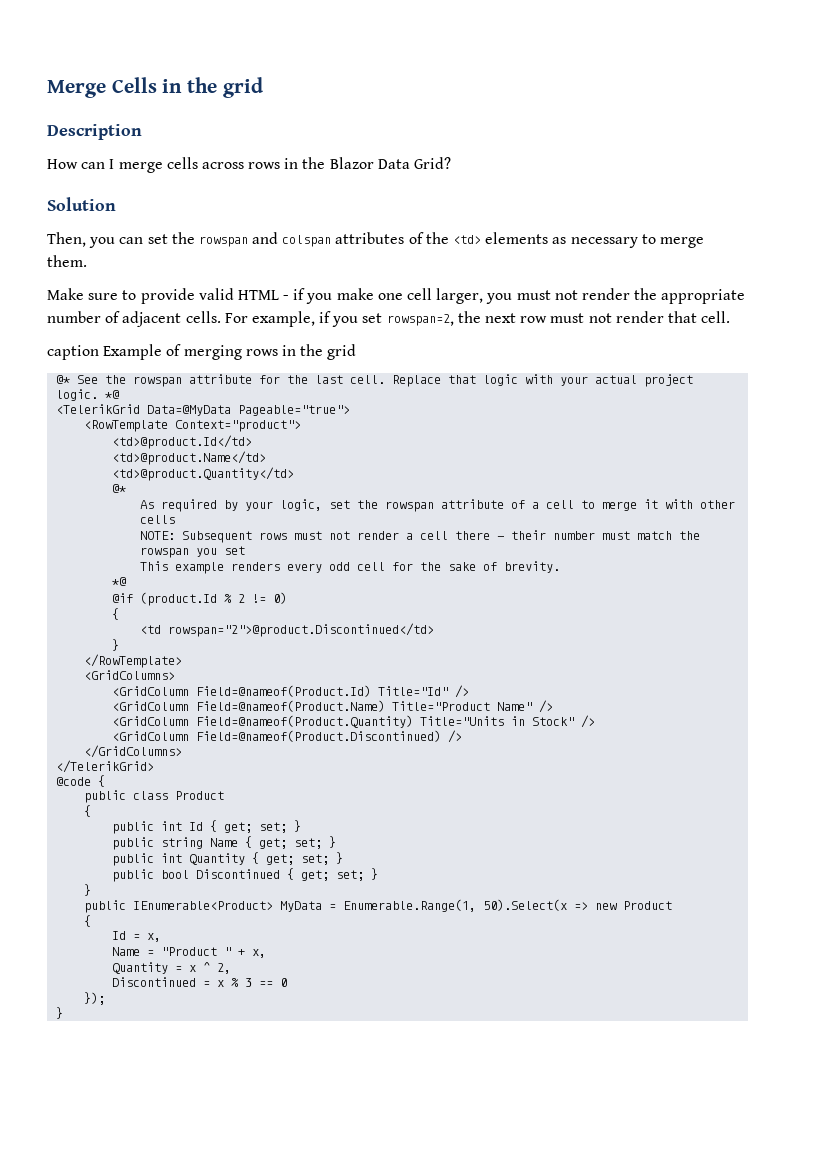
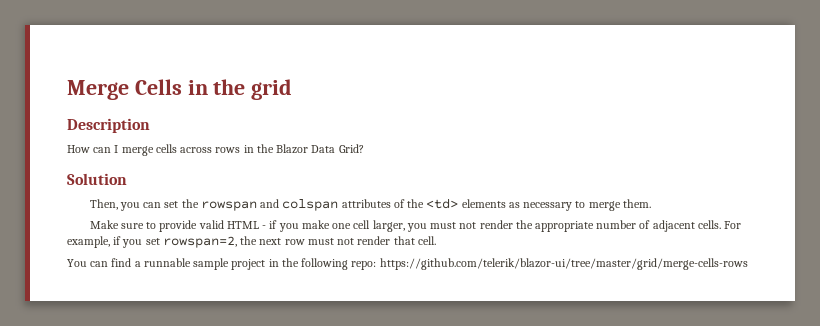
[47,344,357,360] [56,374,694,387] [56,389,120,401] [56,404,351,416] [84,420,302,432] [112,435,253,449] [112,451,267,465] [112,467,295,481] [112,484,127,493] [140,499,736,512] [140,515,176,524] [140,530,701,543] [140,546,246,558] [140,561,561,574] [112,577,127,586] [112,592,288,606] [112,608,120,620] [140,623,435,637] [112,639,120,651] [84,654,183,668] [84,670,176,680] [112,685,470,698] [112,700,554,713] [112,715,596,728] [112,730,463,743] [84,745,183,758] [56,760,155,773] [56,775,106,787] [84,790,225,803] [84,805,92,817] [112,820,302,834] [112,836,337,850] [112,852,344,866] [112,868,379,882] [84,884,92,896] [84,899,673,913] [84,915,92,927] [112,931,162,942] [112,947,267,958] [112,962,232,974] [112,977,288,987] [84,992,106,1005] [56,1007,64,1019] caption Example of merging rows in the grid // @* See the rowspan attribute for the last cell. Replace that logic with your actual project logic. *@ // <TelerikGrid Data=@MyData Pageable="true"> // <RowTemplate Context="product"> // <td>@product.Id</td> // <td>@product.Name</td> // <td>@product.Quantity</td> // @* // As required by your logic, set the rowspan attribute of a cell to merge it with other cells // NOTE: Subsequent rows must not render a cell there - their number must match the rowspan you set // This example renders every odd cell for the sake of brevity. // *@ // @if (product.Id % 2 != 0) // { // <td rowspan="2">@product.Discontinued</td> // } // </RowTemplate> // <GridColumns> // <GridColumn Field=@nameof(Product.Id) Title="Id" /> // <GridColumn Field=@nameof(Product.Name) Title="Product Name" /> // <GridColumn Field=@nameof(Product.Quantity) Title="Units in Stock" /> // <GridColumn Field=@nameof(Product.Discontinued) /> // </GridColumns> // </TelerikGrid> // @code { // public class Product // { // public int Id { get; set; } // public string Name { get; set; } // public int Quantity { get; set; } // public bool Discontinued { get; set; } // } // public IEnumerable<Product> MyData = Enumerable.Range(1, 50).Select(x => new Product // { // Id = x, // Name = "Product " + x, // Quantity = x ^ 2, // Discontinued = x % 3 == 0 // }); // } -> [67,258,748,270] You can find a runnable sample project in the following repo: https://github.com/telerik/blazor-ui/tree/master/grid/merge-cells-rows

